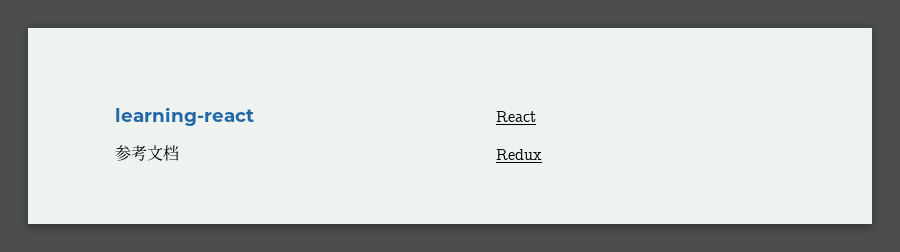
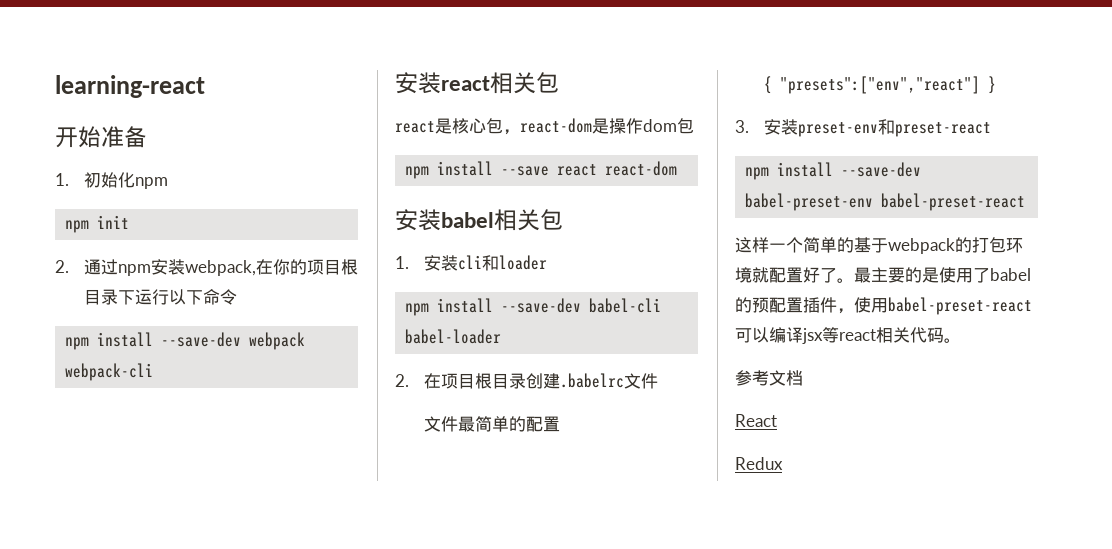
(254, 116) none -> [55,126,147,148] [55,172,168,189] [64,215,129,233] [55,259,358,276] [83,289,237,305] [64,332,305,350] [64,363,153,381] [395,72,559,94] [395,118,694,135] [404,161,677,179] [395,209,563,231] [395,255,547,271] [404,298,661,316] [404,329,501,344] [395,373,658,389] [423,416,560,432] [763,76,996,94] [735,119,991,137] [744,162,921,180] [744,193,1025,211] [735,237,1023,254] [735,267,1031,283] [735,297,1032,315] [735,327,961,344] // 开始准备 // 1.初始化npm // npm init // 2.通过npm安装webpack,在你的项目根目录下运行以下命令 // npm install --save-dev webpack webpack-cli // 安装react相关包 // react是核心包，react-dom是操作dom包 // npm install --save react react-dom // 安装babel相关包 // 1.安装cli和loader // npm install --save-dev babel-cli babel-loader // 2.在项目根目录创建.babelrc文件 // 文件最简单的配置 // { "presets":["env","react"] } // 3.安装preset-env和preset-react // npm install --save-dev babel-preset-env babel-preset-react // 这样一个简单的基于webpack的打包环境就配置好了。最主要的是使用了babel的预配置插件，使用babel-preset-react可以编译jsx等react相关代码。

